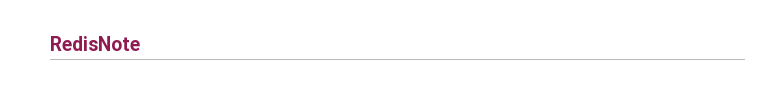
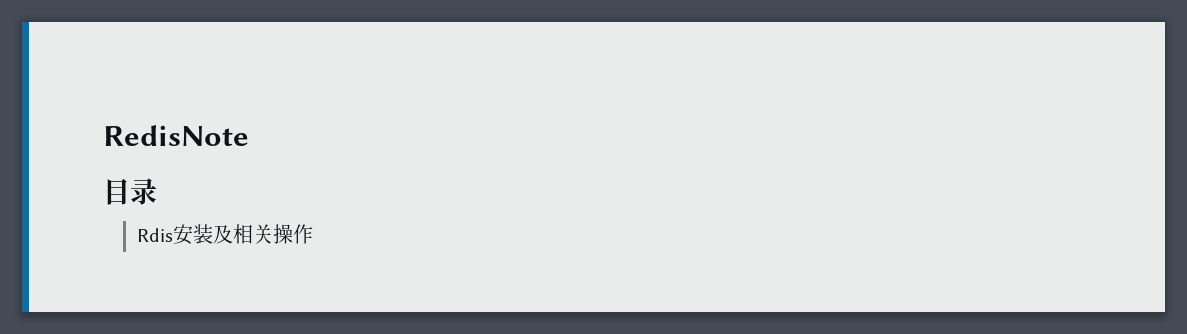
(140, 43) none -> [103,178,157,205] [136,224,313,245] // 目录 // Rdis安装及相关操作

